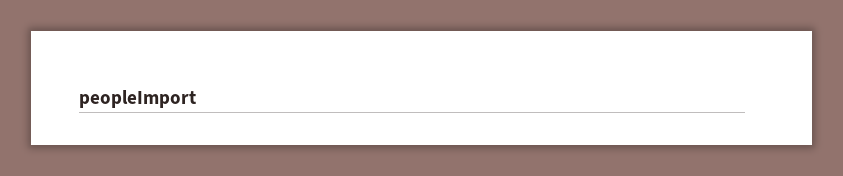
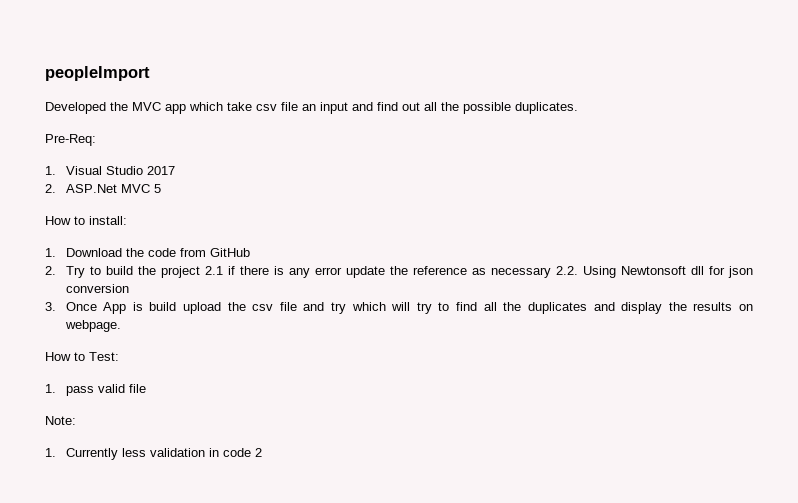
(196, 99) none -> [45,102,578,114] [45,134,96,146] [45,166,175,175] [45,184,161,193] [45,216,127,225] [45,248,250,257] [45,266,753,278] [65,284,129,293] [45,302,753,314] [64,320,121,332] [45,352,119,361] [45,384,146,396] [45,416,76,425] [45,448,262,460] // Developed the MVC app which take csv file an input and find out all the possible duplicates. // Pre-Req: // 1. Visual Studio 2017 // 2. ASP.Net MVC 5 // How to install: // 1. Download the code from GitHub // 2. Try to build the project 2.1 if there is any error update the reference as necessary 2.2. Using Newtonsoft dll for json conversion // 3. Once App is build upload the csv file and try which will try to find all the duplicates and display the results on webpage. // How to Test: // 1. pass valid file // Note: // 1. Currently less validation in code 2

